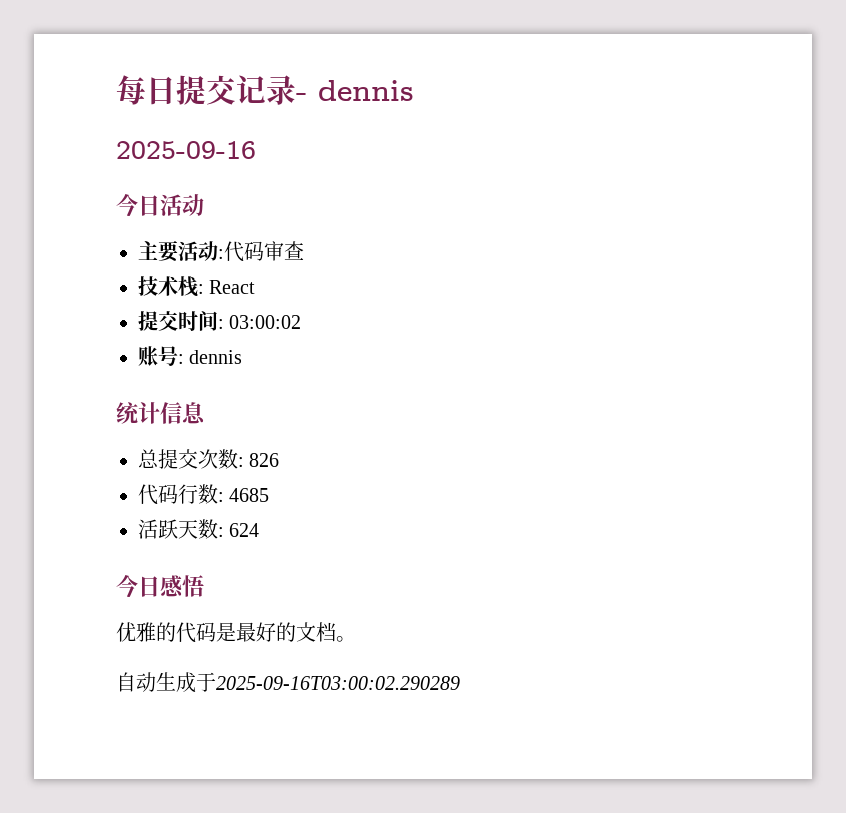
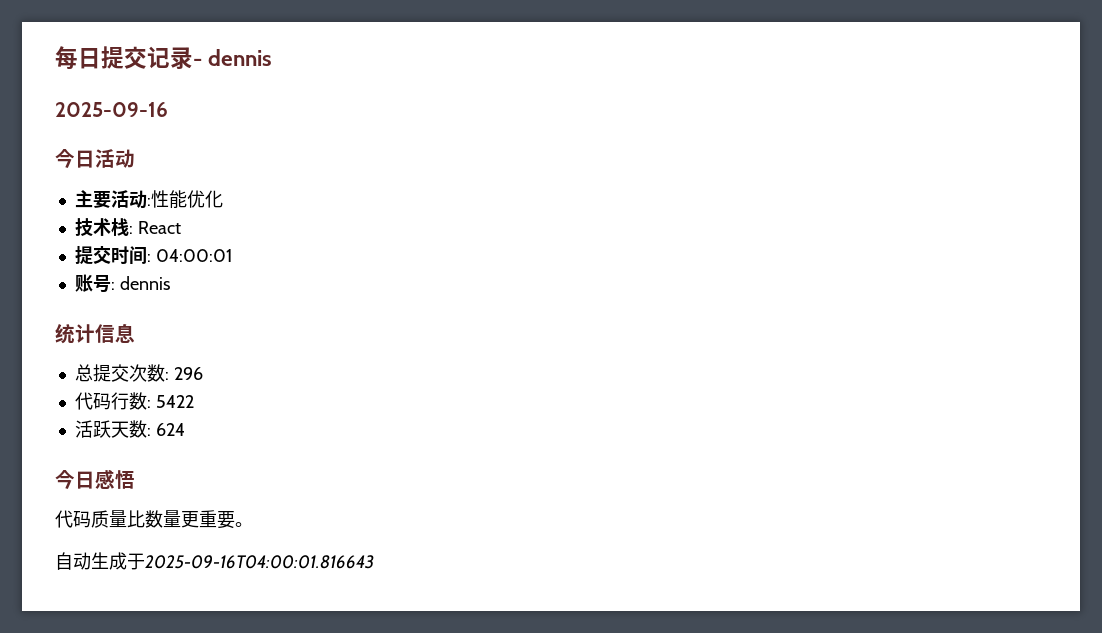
[224,241,304,262] 代码审查 -> [150,190,223,209] 性能优化
[229,315,302,329] 03:00:02 -> [155,249,232,262] 04:00:01
[249,453,280,467] 826 -> [173,367,203,380] 296
[229,488,270,502] 4685 -> [155,395,194,408] 5422
[116,622,336,643] 优雅的代码是最好的文档 -> [55,510,235,529] 代码质量比数量更重要
[216,676,460,690] 2025-09-16T03:00:02.290289 -> [145,555,374,569] 2025-09-16T04:00:01.816643

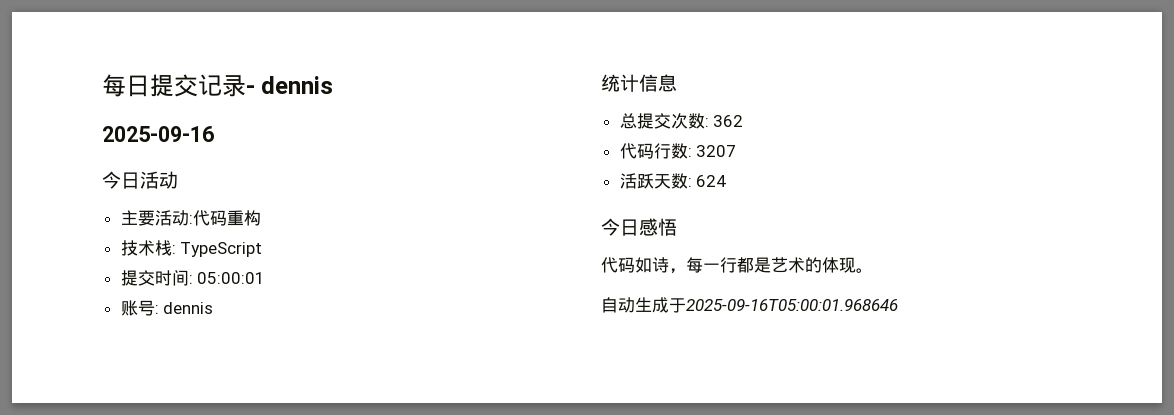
[150,190,223,209] 性能优化 -> [192,210,261,226] 代码重构
[137,221,181,234] React -> [180,242,263,257] TypeScript
[155,249,232,262] 04:00:01 -> [197,272,266,284] 05:00:01
[173,367,203,380] 296 -> [713,115,744,127] 362
[155,395,194,408] 5422 -> [696,145,737,157] 3207
[91,510,235,529] 质量比数量更重要 -> [635,257,856,274] 如诗，每一行都是艺术的体现
[145,555,374,569] 2025-09-16T04:00:01.816643 -> [686,299,898,311] 2025-09-16T05:00:01.968646

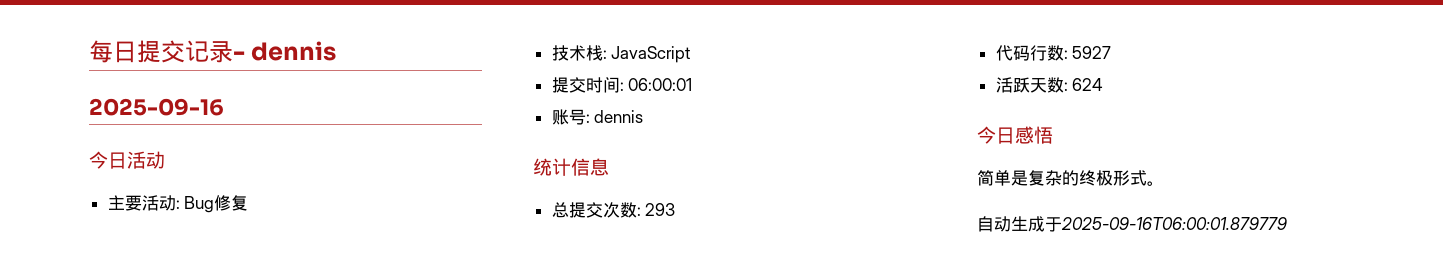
[192,210,261,226] 代码重构 -> [184,195,249,213] Bug修复
[180,242,263,257] TypeScript -> [611,46,691,63] JavaScript
[197,272,266,284] 05:00:01 -> [628,78,693,91] 06:00:01
[713,115,744,127] 362 -> [645,203,676,216] 293
[696,145,737,157] 3207 -> [1072,46,1112,59] 5927
[601,257,856,274] 代码如诗，每一行都是艺术的体现 -> [977,170,1147,186] 简单是复杂的终极形式
[686,299,898,311] 2025-09-16T05:00:01.968646 -> [1061,217,1288,230] 2025-09-16T06:00:01.879779

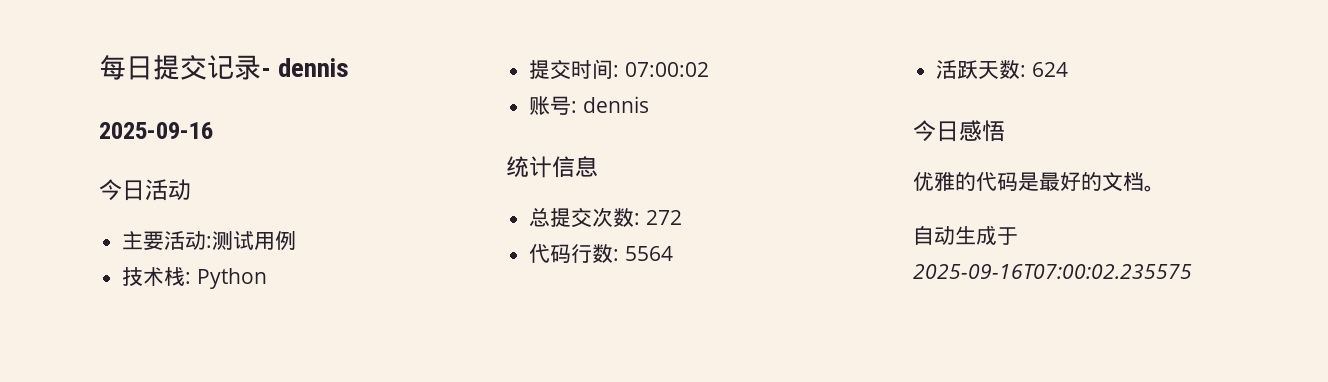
[184,195,249,213] Bug修复 -> [212,231,297,251] 测试用例
[611,46,691,63] JavaScript -> [196,268,267,289] Python
[628,78,693,91] 06:00:01 -> [624,62,709,77] 07:00:02
[645,203,676,216] 293 -> [645,210,682,225] 272
[1072,46,1112,59] 5927 -> [624,246,673,261] 5564
[977,170,1147,186] 简单是复杂的终极形式 -> [913,171,1144,192] 优雅的代码是最好的文档
[1061,217,1288,230] 2025-09-16T06:00:01.879779 -> [913,264,1192,279] 2025-09-16T07:00:02.235575

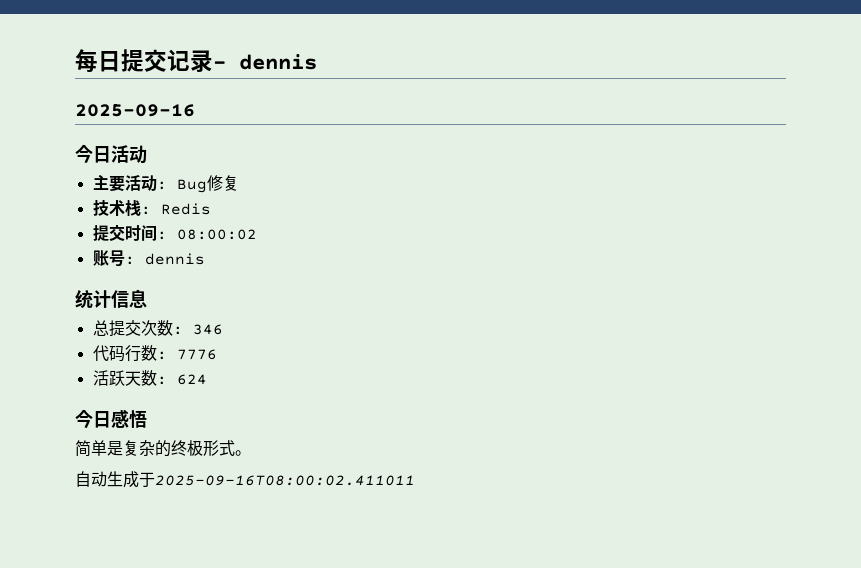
[212,231,297,251] 测试用例 -> [176,175,239,193] Bug修复
[196,268,267,289] Python -> [160,203,211,215] Redis
[624,62,709,77] 07:00:02 -> [176,229,257,240] 08:00:02
[645,210,682,225] 272 -> [192,324,223,335] 346
[624,246,673,261] 5564 -> [176,349,217,360] 7776
[913,171,1144,192] 优雅的代码是最好的文档 -> [75,440,235,457] 简单是复杂的终极形式
[913,264,1192,279] 2025-09-16T07:00:02.235575 -> [155,475,415,486] 2025-09-16T08:00:02.411011

